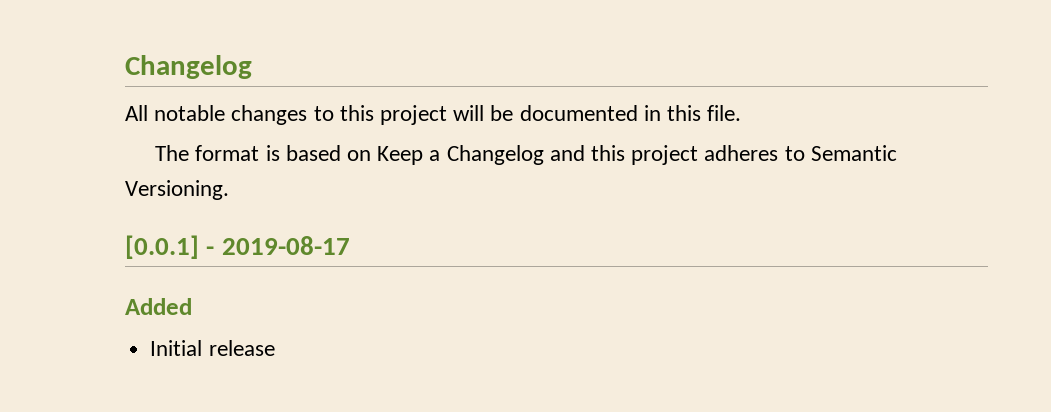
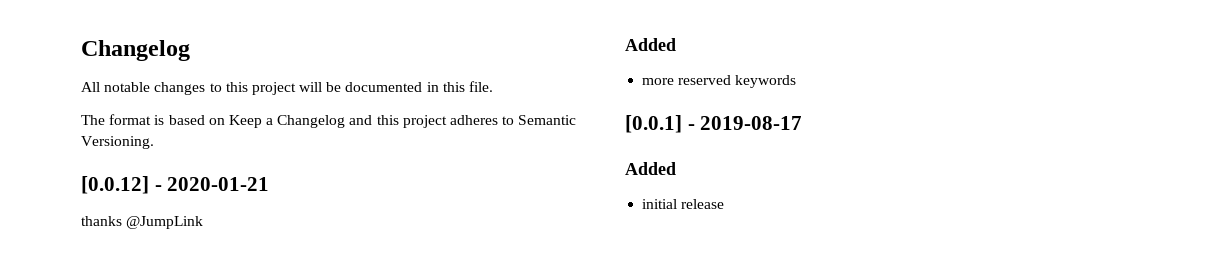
(229, 190) none -> [81,176,270,194] [81,216,204,229] [625,38,676,51] [642,75,797,88] // [0.0.12] - 2020-01-21 // thanks @JumpLink // Added // more reserved keywords
[150,340,203,356] Initial -> [642,199,678,209] initial

